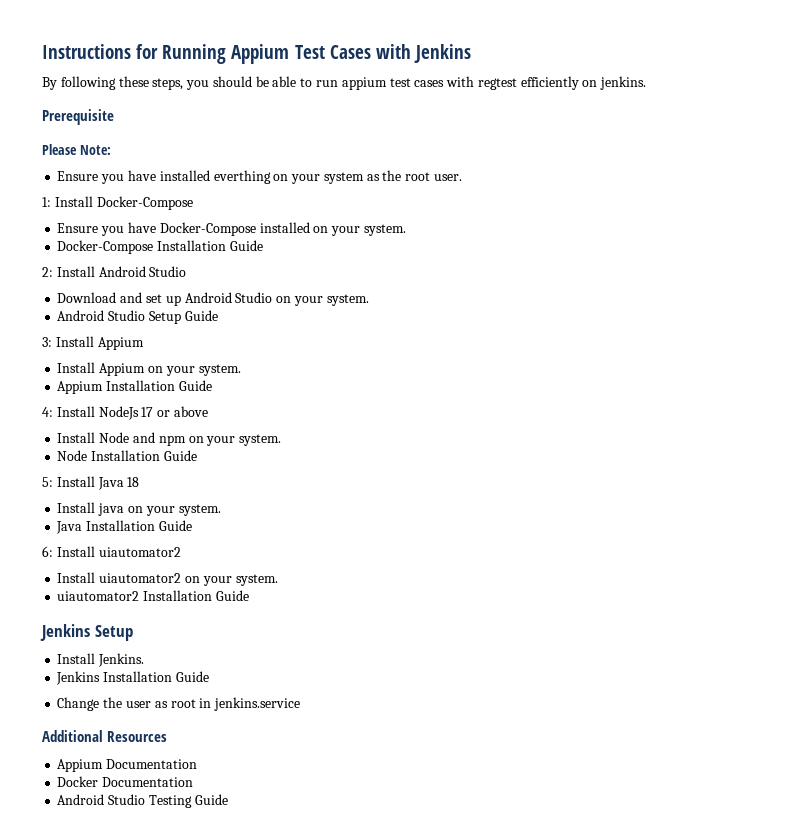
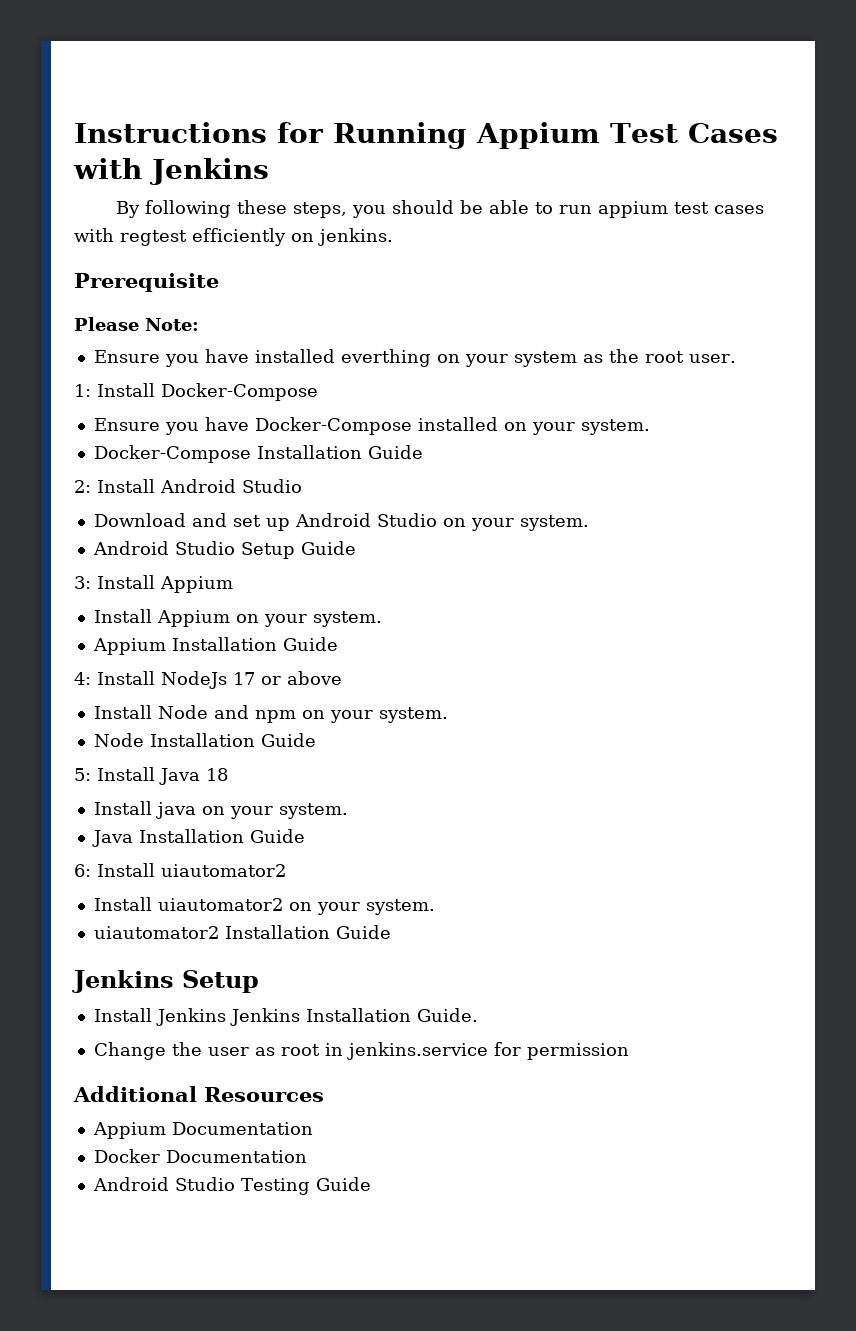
[98,653,145,667] Jenkins. // -> [155,1008,226,1026] Jenkins
[175,671,209,682] Guide -> [416,1008,478,1022] Guide.
(301, 704) none -> [493,1042,629,1060] for permission

